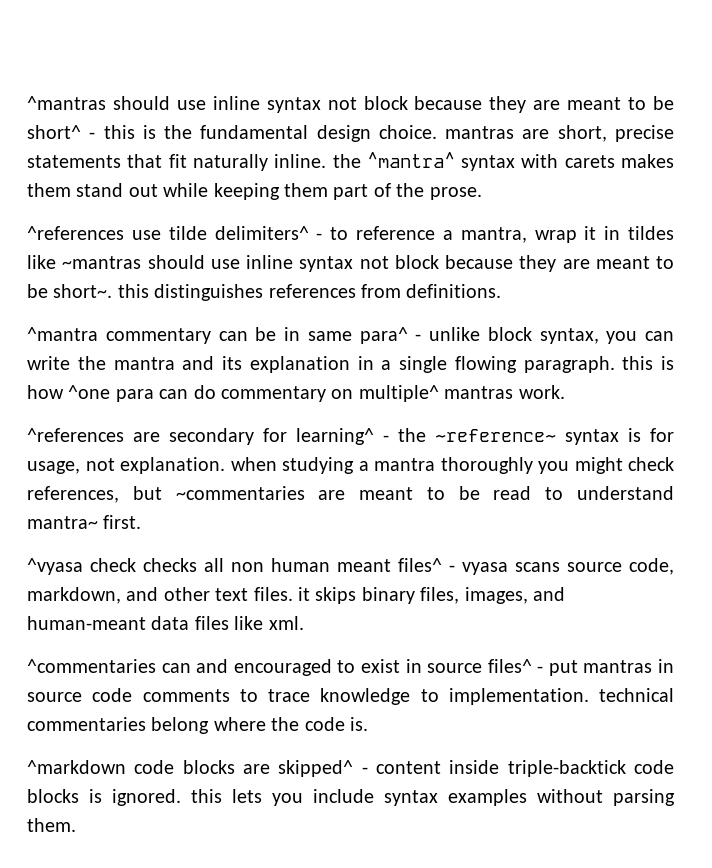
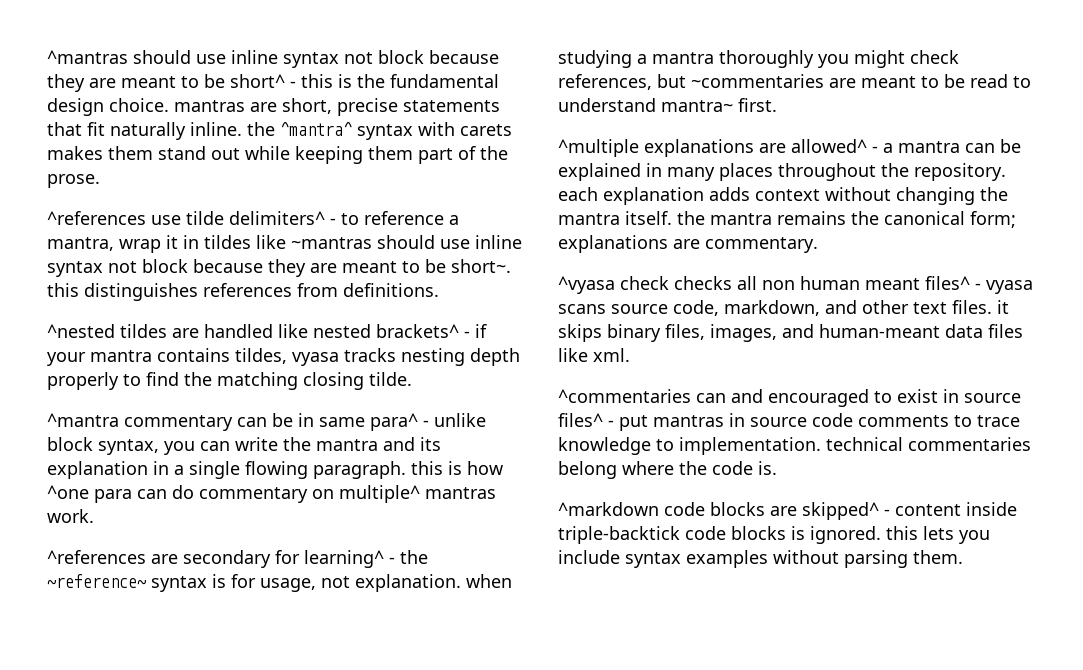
(502, 291) none -> [47,324,487,338] [47,348,520,366] [47,372,412,390] // ^nested tildes are handled like nested brackets^ - if your mantra contains tildes, vyasa tracks nesting depth properly to find the matching closing tilde.
(142, 522) none -> [558,139,1021,157] [558,163,1006,181] [558,187,1008,205] [558,211,1016,228] [558,235,818,253] // ^multiple explanations are allowed^ - a mantra can be explained in many places throughout the repository. each explanation adds context without changing the mantra itself. the mantra remains the canonical form; explanations are commentary.

